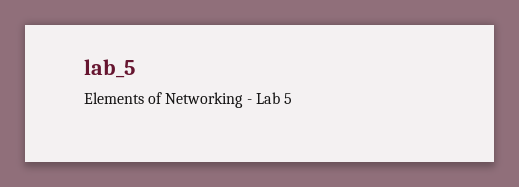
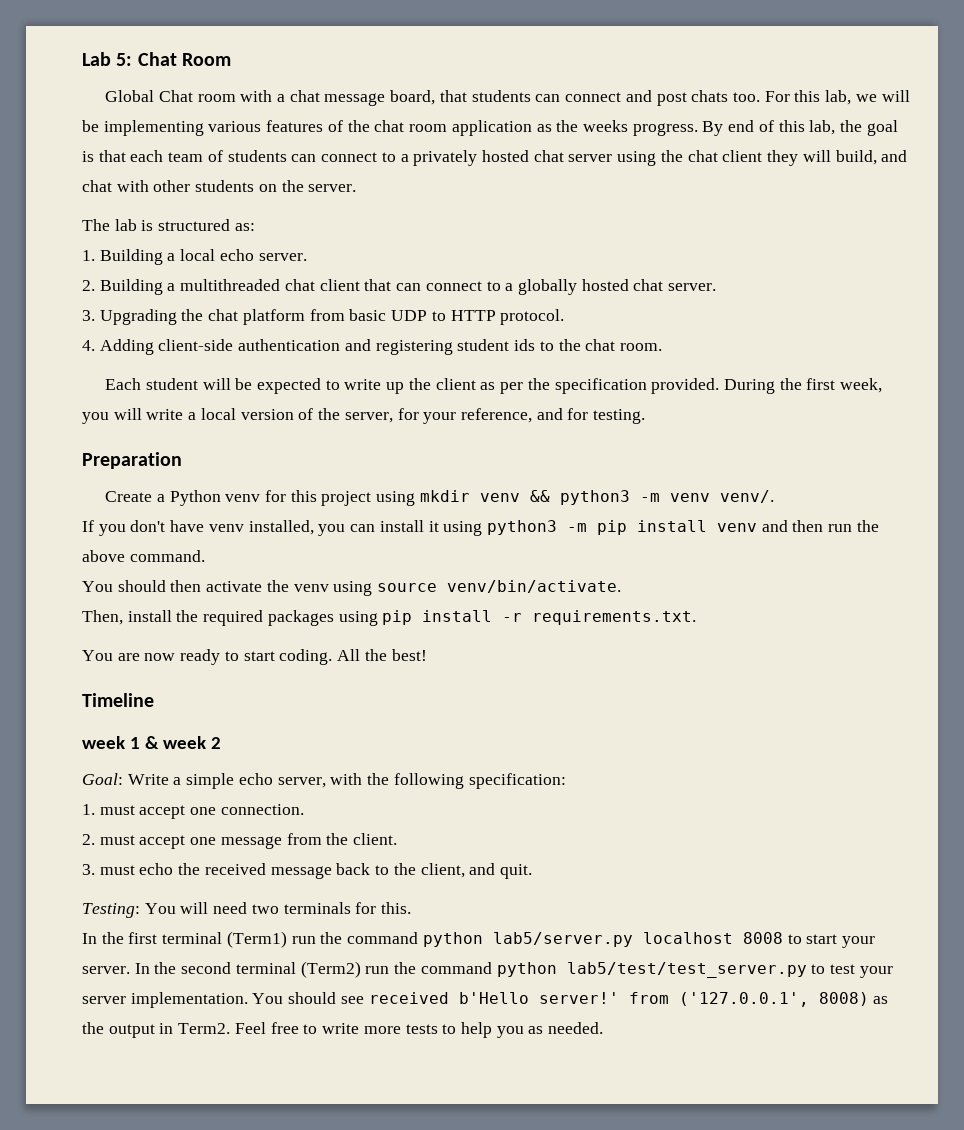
[84,59,135,78] [84,92,292,108] lab_5 // Elements of Networking - Lab 5 -> [82,52,231,66] [105,90,910,106] [82,120,898,136] [82,150,908,166] [82,180,357,192] [82,219,255,231] [82,249,307,265] [82,279,717,295] [82,309,565,325] [82,339,662,355] [105,378,883,394] [82,408,646,424] [82,452,182,469] [105,490,774,506] [82,520,879,536] [82,550,205,562] [82,580,622,596] [82,610,697,626] [82,649,427,665] [82,693,154,707] [82,736,221,749] [82,773,566,789] [82,804,304,819] [82,833,398,849] [82,863,532,879] [82,902,412,918] [82,931,875,948] [82,961,893,978] [82,992,889,1008] [82,1022,604,1038] Lab 5: Chat Room // Global Chat room with a chat message board, that students can connect and post chats too. For this lab, we will be implementing various features of the chat room application as the weeks progress. By end of this lab, the goal is that each team of students can connect to a privately hosted chat server using the chat client they will build, and chat with other students on the server. // The lab is structured as: // 1. Building a local echo server. // 2. Building a multithreaded chat client that can connect to a globally hosted chat server. // 3. Upgrading the chat platform from basic UDP to HTTP protocol. // 4. Adding client-side authentication and registering student ids to the chat room. // Each student will be expected to write up the client as per the specification provided. During the first week, you will write a local version of the server, for your reference, and for testing. // Preparation // Create a Python venv for this project using mkdir venv && python3 -m venv venv/. // If you don't have venv installed, you can install it using python3 -m pip install venv and then run the above command. // You should then activate the venv using source venv/bin/activate. // Then, install the required packages using pip install -r requirements.txt. // You are now ready to start coding. All the best! // Timeline // week 1 & week 2 // Goal: Write a simple echo server, with the following specification: // 1. must accept one connection. // 2. must accept one message from the client. // 3. must echo the received message back to the client, and quit. // Testing: You will need two terminals for this. // In the first terminal (Term1) run the command python lab5/server.py localhost 8008 to start your server. In the second terminal (Term2) run the command python lab5/test/test_server.py to test your server implementation. You should see received b'Hello server!' from ('127.0.0.1', 8008) as the output in Term2. Feel free to write more tests to help you as needed.

